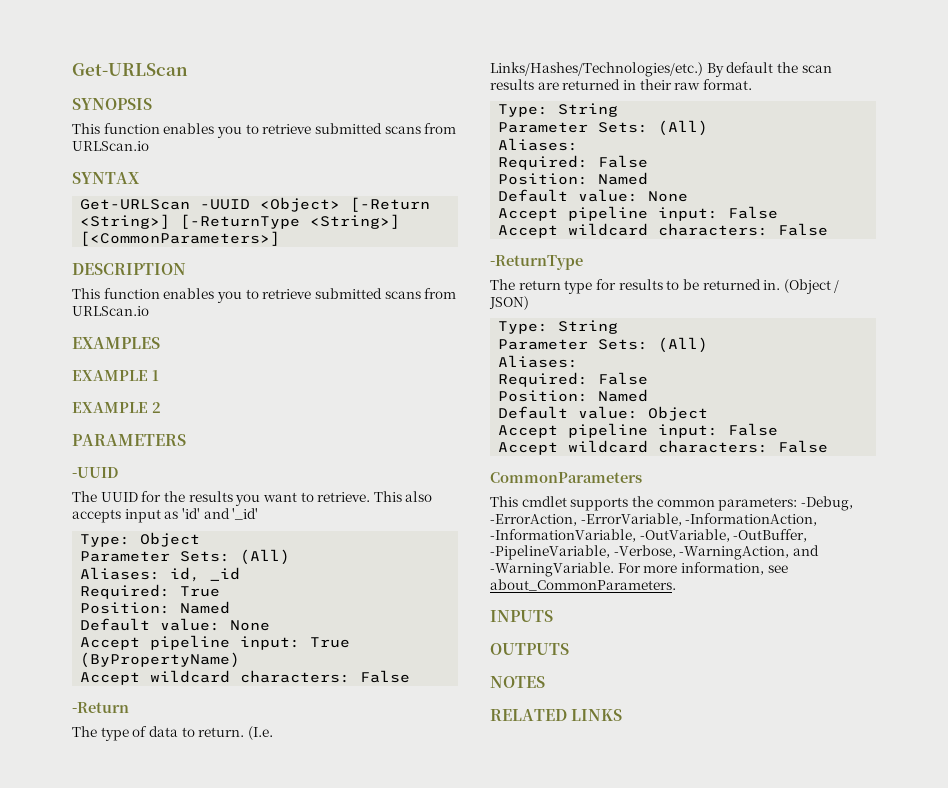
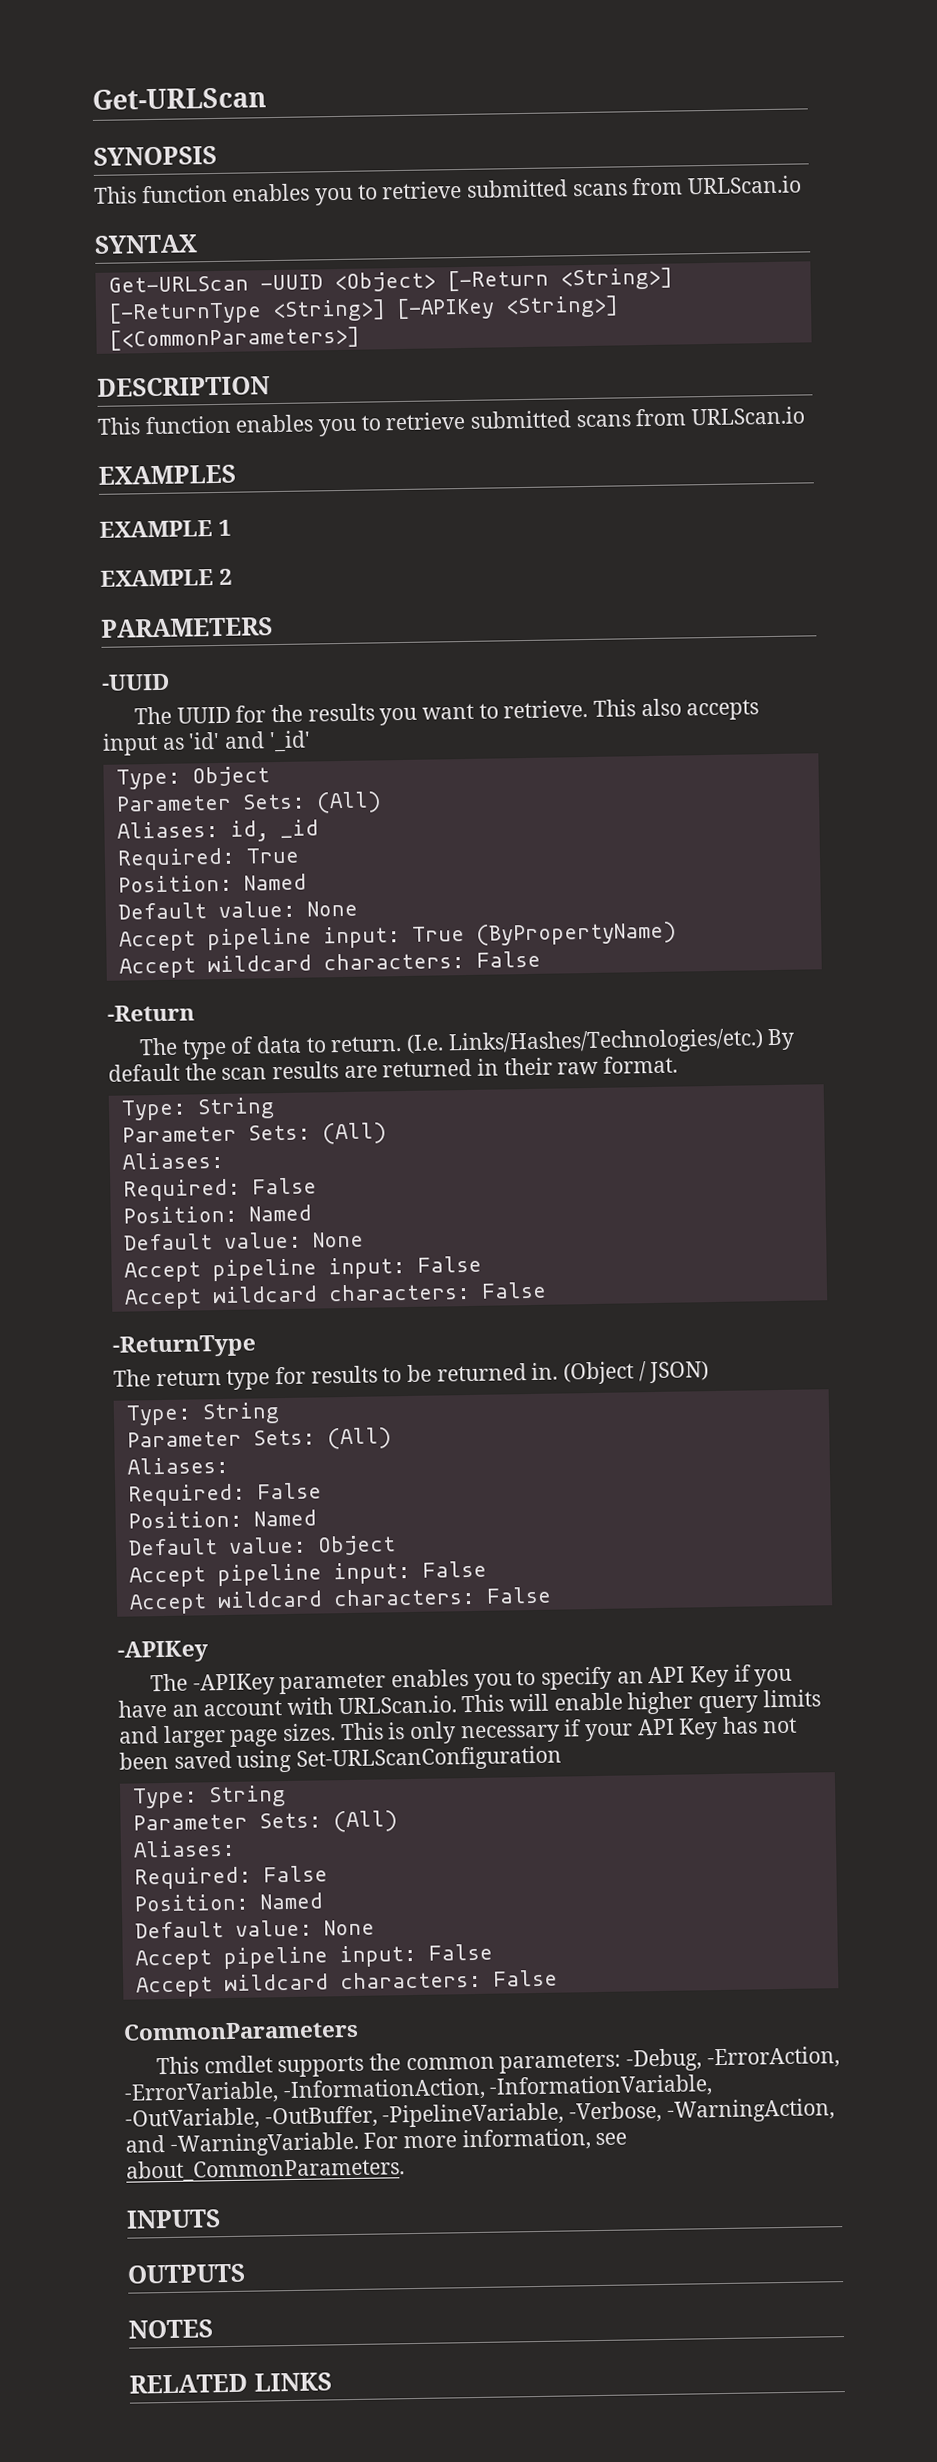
(401, 221) none -> [395,295,619,321] [-APIKey <String>]
(829, 446) none -> [117,1640,209,1663] [149,1664,793,1696] [118,1689,821,1718] [119,1716,797,1749] [119,1745,563,1773] [132,1785,286,1809] [132,1810,398,1833] [132,1839,236,1858] [133,1865,328,1890] [133,1892,323,1912] [134,1919,375,1939] [134,1943,493,1971] [135,1969,558,1998] // -APIKey // The -APIKey parameter enables you to specify an API Key if you have an account with URLScan.io. This will enable higher query limits and larger page sizes. This is only necessary if your API Key has not been saved using Set-URLScanConfiguration // Type: String // Parameter Sets: (All) // Aliases: // Required: False // Position: Named // Default value: None // Accept pipeline input: False // Accept wildcard characters: False

